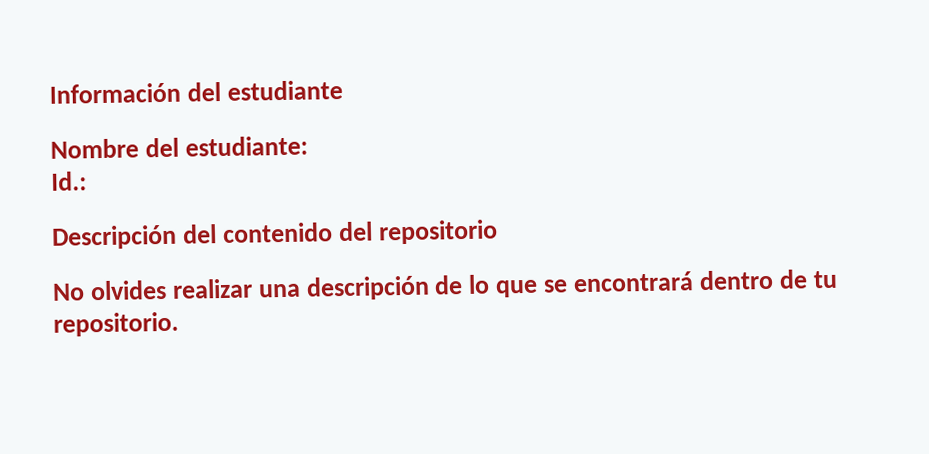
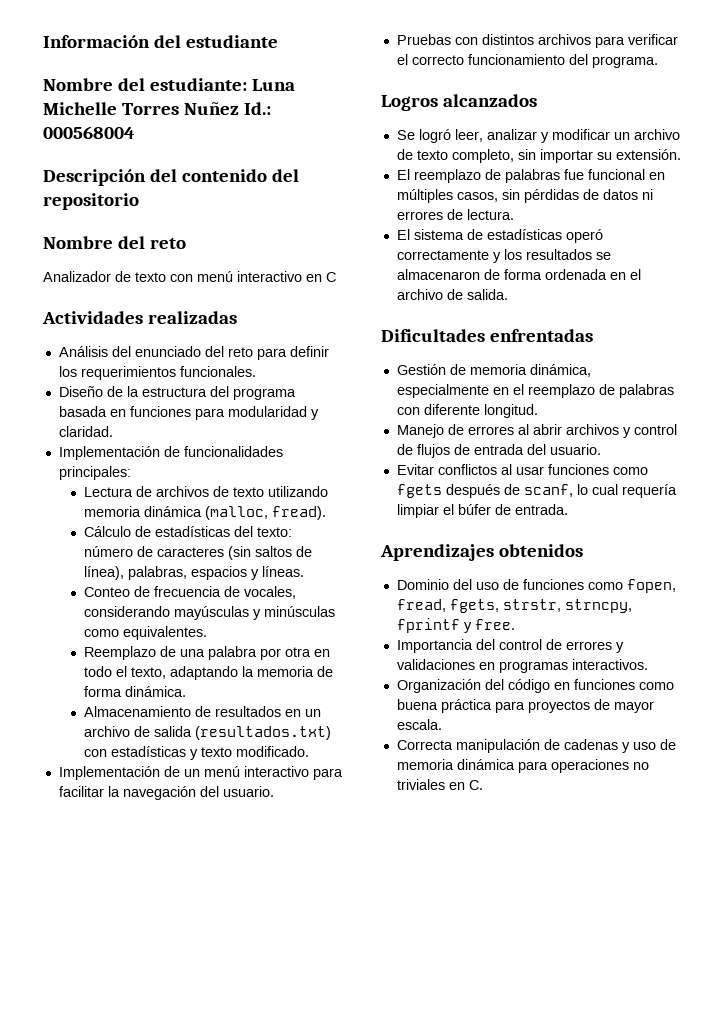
(308, 146) // -> [251,79,295,91] [43,102,239,115] Luna Michelle Torres Nuñez
(87, 181) none -> [43,126,135,139] 000568004
[52,269,838,301] [53,311,179,337] No olvides realizar una descripción de lo que se encontrará dentro de tu repositorio. -> [43,236,186,249] [43,271,336,282] [42,311,237,324] [58,346,329,360] [58,366,256,380] [58,386,296,400] [58,406,319,420] [58,426,113,437] [58,446,283,460] [58,466,131,480] [83,486,328,497] [83,506,326,520] [83,526,292,537] [83,546,312,560] [83,566,304,580] [83,586,296,599] [83,606,335,620] [83,626,207,640] [83,646,330,660] [83,666,333,680] [83,686,186,697] [83,706,321,717] [83,726,331,740] [83,746,309,760] [58,766,343,780] [58,786,274,800] [396,34,678,48] [396,54,658,68] [381,94,537,111] [396,129,680,143] [396,149,681,163] [396,169,665,183] [396,189,653,203] [396,209,514,220] [396,229,603,243] [396,249,611,263] [396,269,641,280] [396,289,508,300] [381,329,593,342] [396,364,591,377] [396,384,674,398] [396,404,538,418] [396,424,677,438] [396,444,601,458] [396,464,648,475] [396,484,677,498] [396,504,568,518] [380,544,583,561] [396,579,676,593] [396,599,632,613] [396,618,515,633] [396,639,624,653] [396,659,648,673] [396,679,674,693] [396,699,654,713] [396,719,442,730] [396,739,676,753] [396,759,649,773] [396,779,483,790] Nombre del reto // Analizador de texto con menú interactivo en C // Actividades realizadas // Análisis del enunciado del reto para definir los requerimientos funcionales. // Diseño de la estructura del programa basada en funciones para modularidad y claridad. // Implementación de funcionalidades principales: // Lectura de archivos de texto utilizando memoria dinámica (malloc, fread). // Cálculo de estadísticas del texto: número de caracteres (sin saltos de línea), palabras, espacios y líneas. // Conteo de frecuencia de vocales, considerando mayúsculas y minúsculas como equivalentes. // Reemplazo de una palabra por otra en todo el texto, adaptando la memoria de forma dinámica. // Almacenamiento de resultados en un archivo de salida (resultados.txt) con estadísticas y texto modificado. // Implementación de un menú interactivo para facilitar la navegación del usuario. // Pruebas con distintos archivos para verificar el correcto funcionamiento del programa. // Logros alcanzados // Se logró leer, analizar y modificar un archivo de texto completo, sin importar su extensión. // El reemplazo de palabras fue funcional en múltiples casos, sin pérdidas de datos ni errores de lectura. // El sistema de estadísticas operó correctamente y los resultados se almacenaron de forma ordenada en el archivo de salida. // Dificultades enfrentadas // Gestión de memoria dinámica, especialmente en el reemplazo de palabras con diferente longitud. // Manejo de errores al abrir archivos y control de flujos de entrada del usuario. // Evitar conflictos al usar funciones como fgets después de scanf, lo cual requería limpiar el búfer de entrada. // Aprendizajes obtenidos // Dominio del uso de funciones como fopen, fread, fgets, strstr, strncpy, fprintf y free. // Importancia del control de errores y validaciones en programas interactivos. // Organización del código en funciones como buena práctica para proyectos de mayor escala. // Correcta manipulación de cadenas y uso de memoria dinámica para operaciones no triviales en C.

